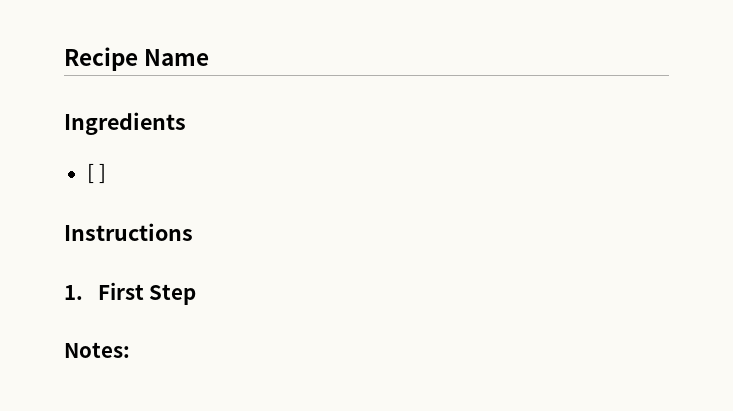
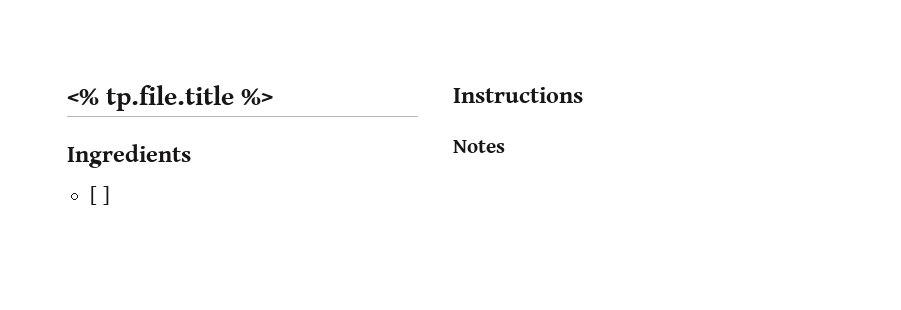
[64,47,210,71] Recipe Name -> [67,85,274,111] <% tp.file.title %>
[64,282,197,305] [64,342,130,358] 1. First Step // Notes: -> [453,140,505,153] Notes

